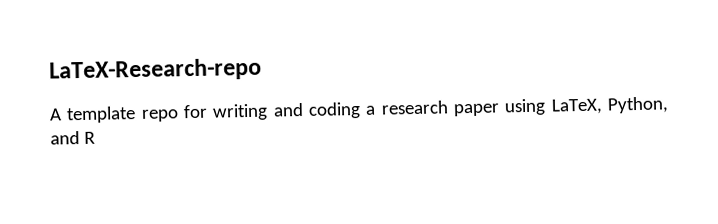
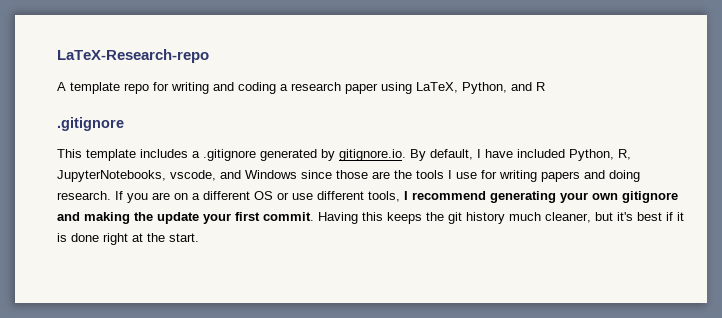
(96, 137) none -> [57,117,124,131] [57,149,631,161] [57,170,640,182] [57,191,678,203] [57,212,684,224] [57,233,199,245] // .gitignore // This template includes a .gitignore generated by gitignore.io. By default, I have included Python, R, JupyterNotebooks, vscode, and Windows since those are the tools I use for writing papers and doing research. If you are on a different OS or use different tools, I recommend generating your own gitignore and making the update your first commit. Having this keeps the git history much cleaner, but it's best if it is done right at the start.

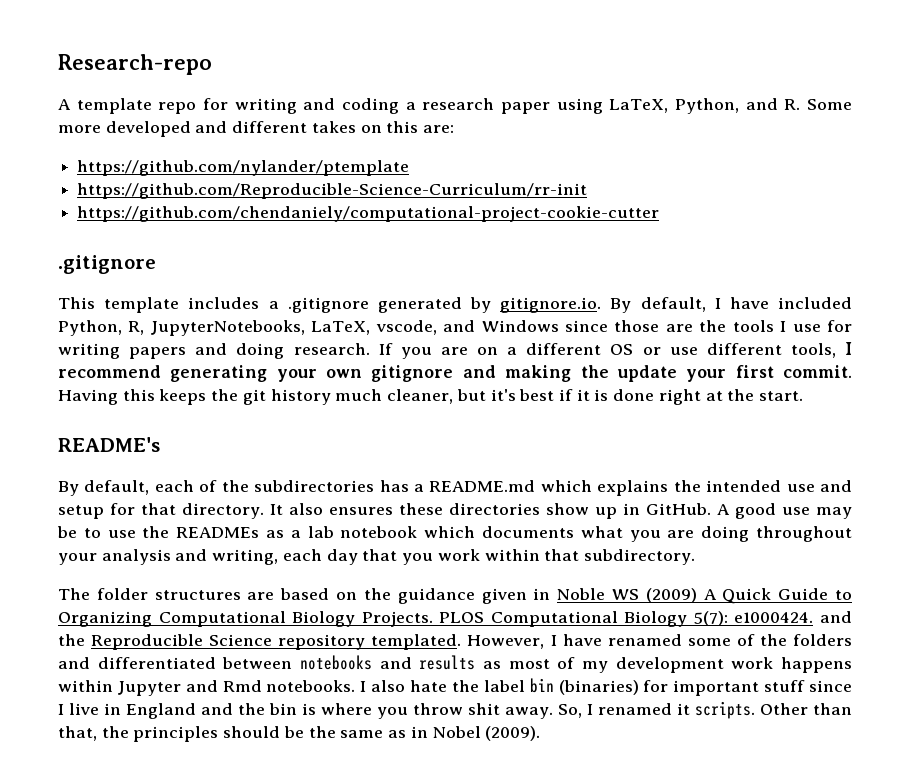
[57,49,209,63] LaTeX-Research-repo -> [58,54,212,75] Research-repo
[536,82,545,91] R -> [784,99,852,110] [58,121,455,137] [77,160,410,176] [77,183,588,199] [77,206,660,222] R. Some more developed and different takes on this are: // https://github.com/nylander/ptemplate // https://github.com/Reproducible-Science-Curriculum/rr-init // https://github.com/chendaniely/computational-project-cookie-cutter
(166, 176) none -> [311,321,371,335] LaTeX,
(199, 237) none -> [58,437,160,452] [58,480,853,496] [58,503,852,519] [57,526,852,542] [58,549,695,565] [58,588,852,604] [58,611,852,627] [58,634,853,650] [58,655,852,673] [58,678,853,696] [58,701,852,719] [58,726,541,742] // README's // By default, each of the subdirectories has a README.md which explains the intended use and setup for that directory. It also ensures these directories show up in GitHub. A good use may be to use the READMEs as a lab notebook which documents what you are doing throughout your analysis and writing, each day that you work within that subdirectory. // The folder structures are based on the guidance given in Noble WS (2009) A Quick Guide to Organizing Computational Biology Projects. PLOS Computational Biology 5(7): e1000424. and the Reproducible Science repository templated. However, I have renamed some of the folders and differentiated between notebooks and results as most of my development work happens within Jupyter and Rmd notebooks. I also hate the label bin (binaries) for important stuff since I live in England and the bin is where you throw shit away. So, I renamed it scripts. Other than that, the principles should be the same as in Nobel (2009).

